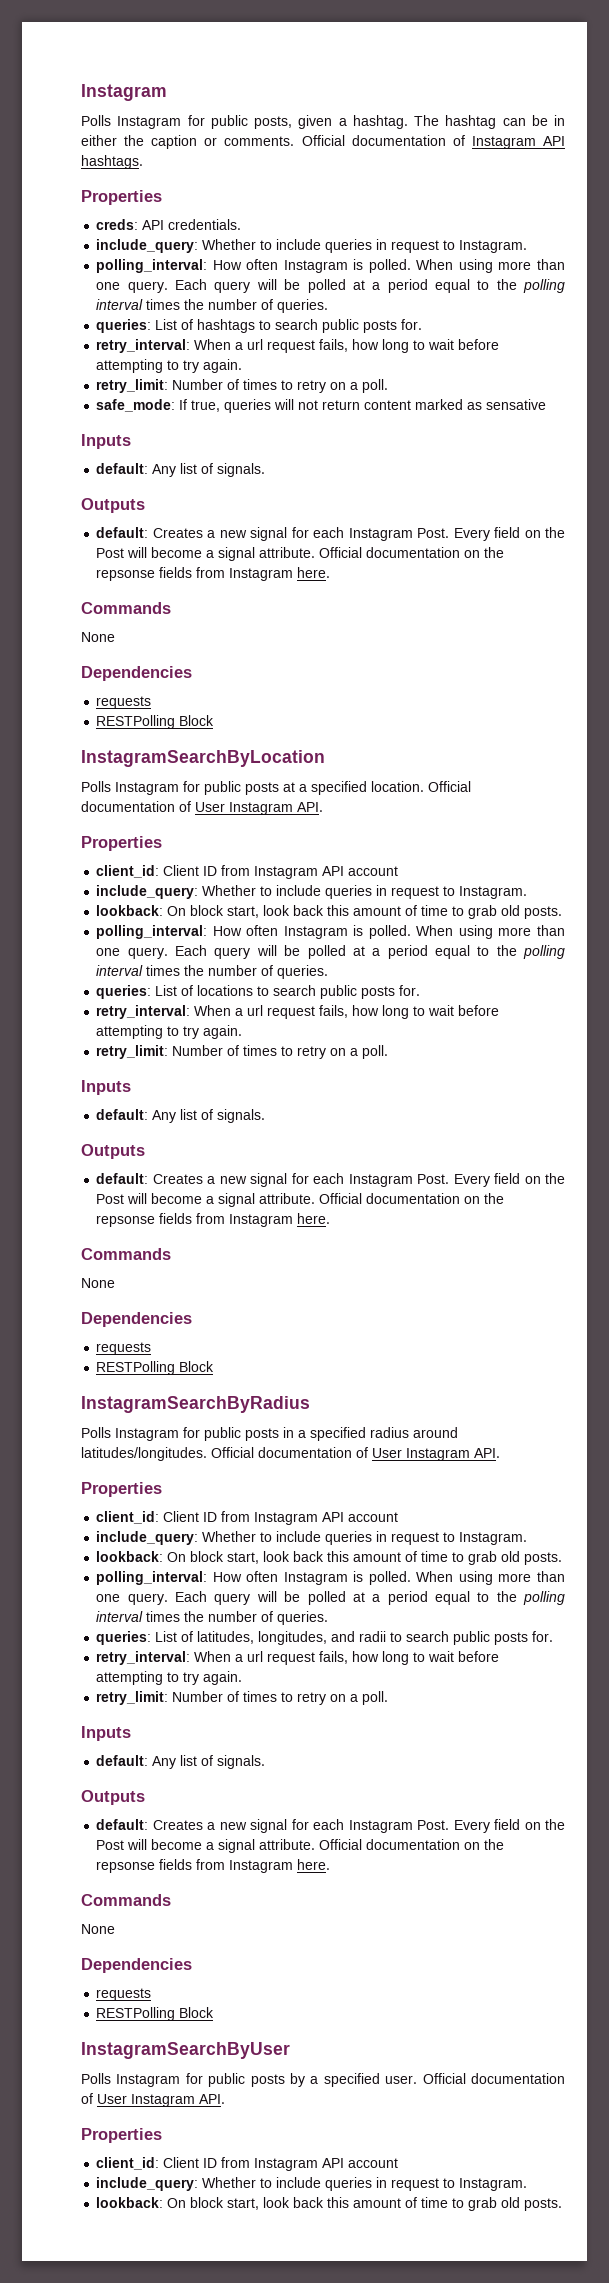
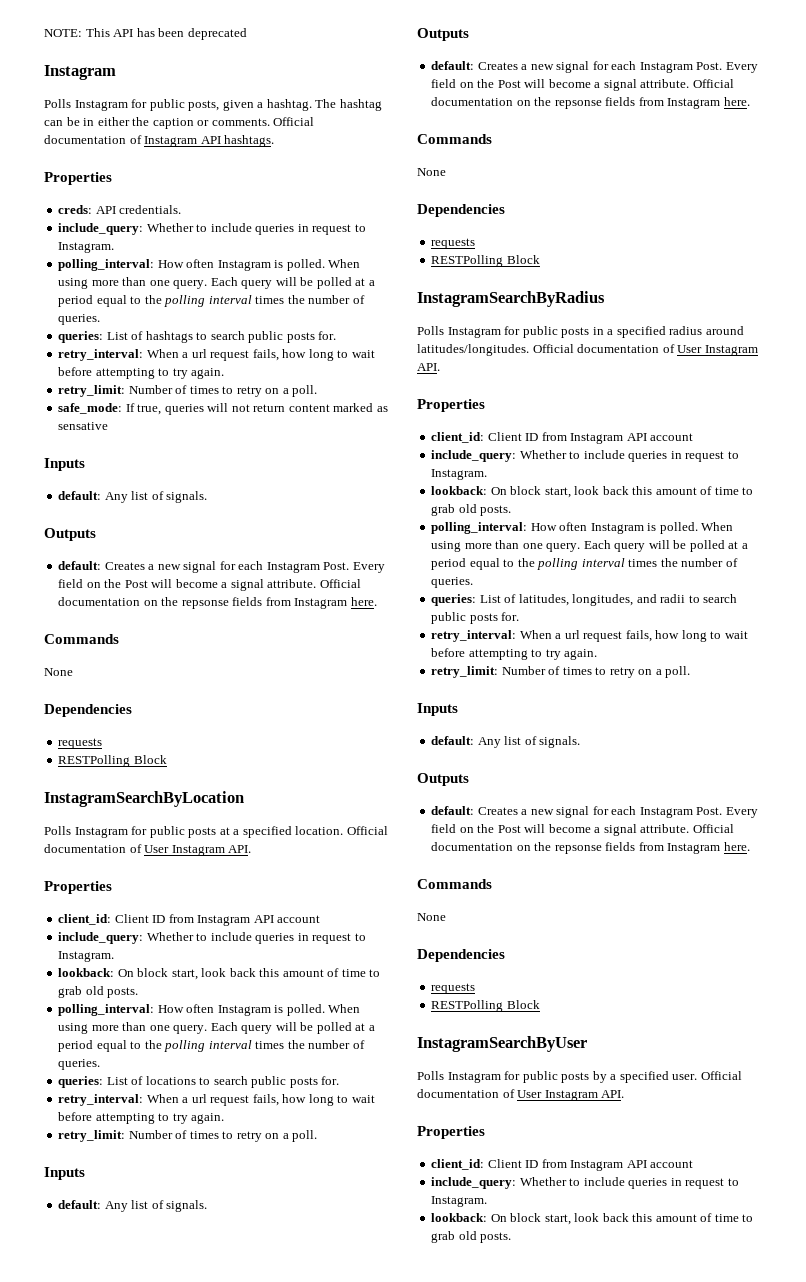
(81, 92) none -> [44,28,247,40] NOTE: This API has been deprecated //

